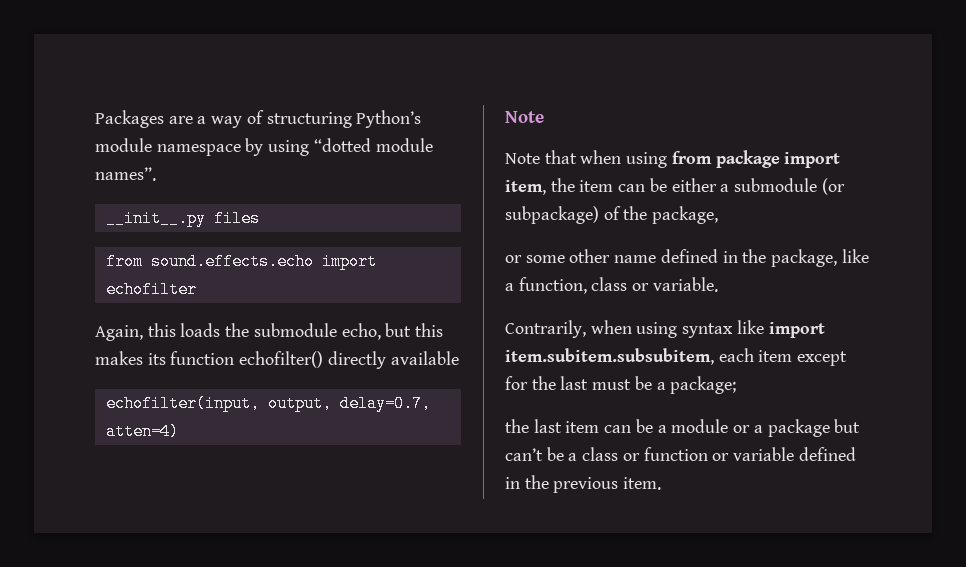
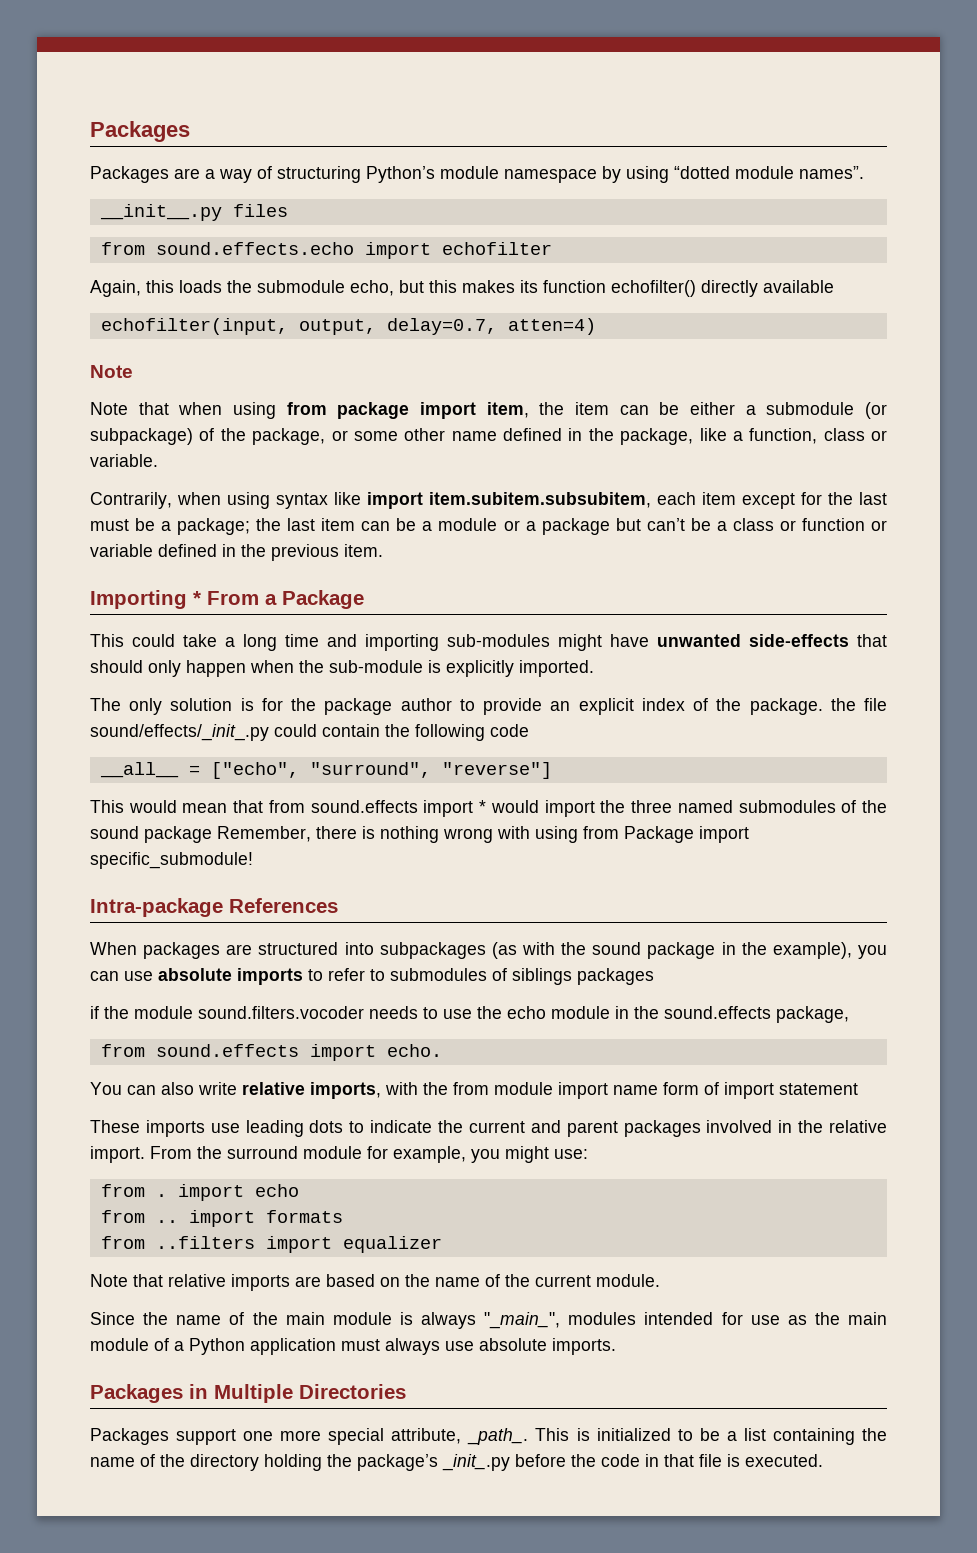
[95,110,164,128] Packages -> [90,121,190,142] [90,166,169,183] Packages // Packages
(719, 215) // -> (326, 436) none
(737, 385) // -> (251, 526) none
(662, 483) none -> [90,590,364,609] [90,634,887,651] [90,660,594,677] [90,698,888,715] [90,724,529,741] [99,762,552,779] [90,800,888,817] [90,826,749,843] [90,852,253,869] [90,898,338,917] [90,942,887,959] [90,968,654,985] [90,1006,849,1023] [100,1044,442,1061] [90,1082,858,1099] [90,1120,888,1137] [90,1146,588,1163] [100,1184,299,1201] [100,1210,343,1227] [100,1236,442,1253] [90,1274,660,1291] [90,1312,887,1329] [90,1338,616,1355] [90,1384,406,1403] [90,1428,888,1445] [90,1454,823,1471] // Importing * From a Package // This could take a long time and importing sub-modules might have unwanted side-effects that should only happen when the sub-module is explicitly imported. // The only solution is for the package author to provide an explicit index of the package. the file sound/effects/_init_.py could contain the following code // __all__ = ["echo", "surround", "reverse"] // This would mean that from sound.effects import * would import the three named submodules of the sound package Remember, there is nothing wrong with using from Package import specific_submodule! // Intra-package References // When packages are structured into subpackages (as with the sound package in the example), you can use absolute imports to refer to submodules of siblings packages // if the module sound.filters.vocoder needs to use the echo module in the sound.effects package, // from sound.effects import echo. // You can also write relative imports, with the from module import name form of import statement // These imports use leading dots to indicate the current and parent packages involved in the relative import. From the surround module for example, you might use: // from . import echo // from .. import formats // from ..filters import equalizer // Note that relative imports are based on the name of the current module. // Since the name of the main module is always "_main_", modules intended for use as the main module of a Python application must always use absolute imports. // Packages in Multiple Directories // Packages support one more special attribute, _path_. This is initialized to be a list containing the name of the directory holding the package’s _init_.py before the code in that file is executed.

